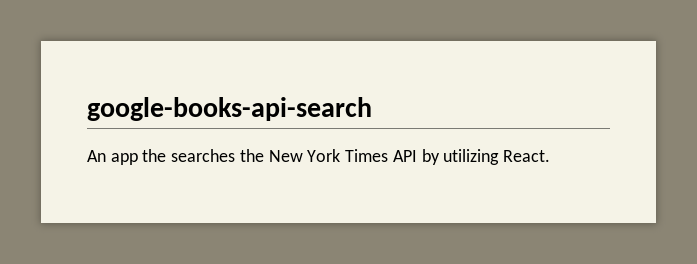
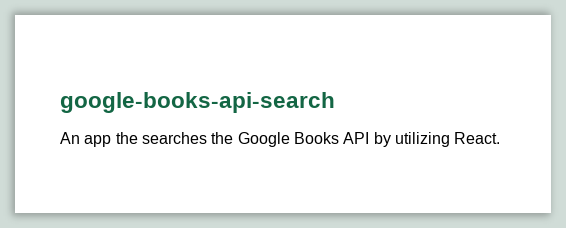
[268,149,389,162] New York Times -> [237,132,339,147] Google Books

